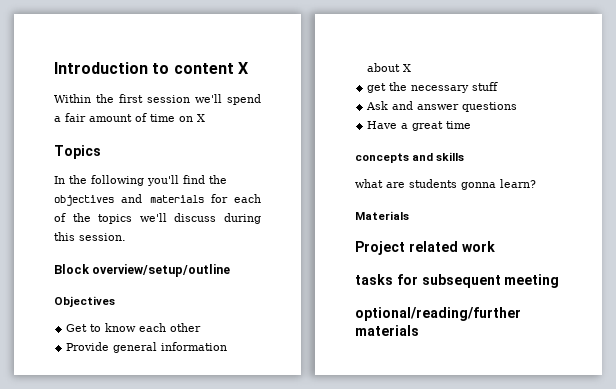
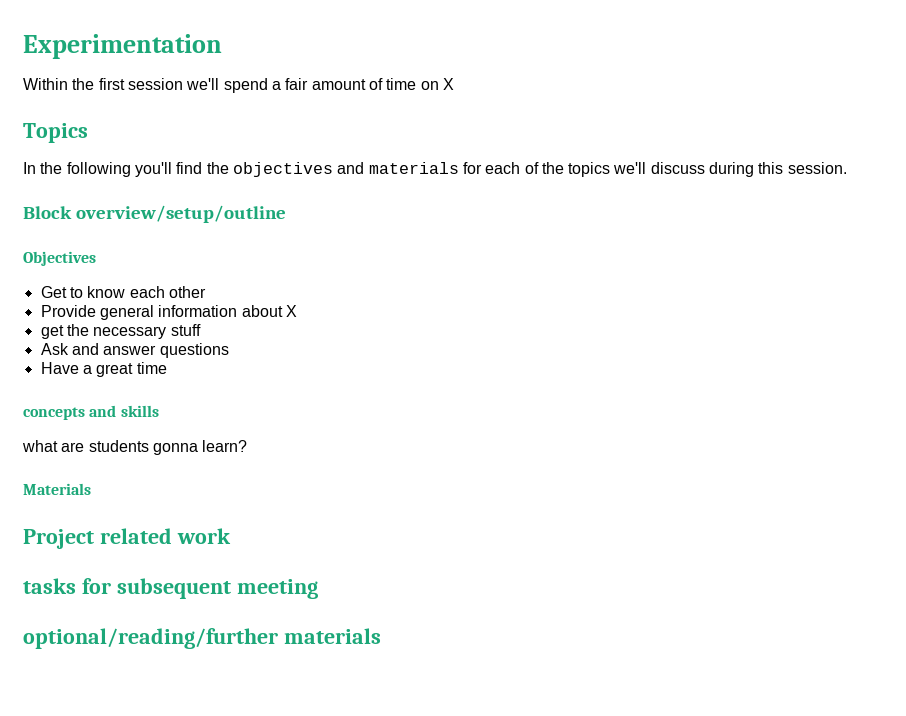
[54,62,248,74] Introduction to content X -> [23,34,222,59] Experimentation

